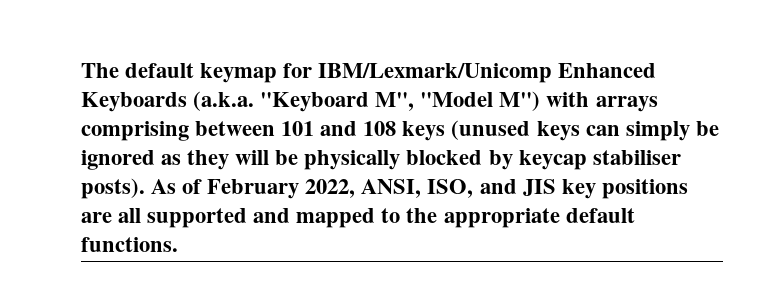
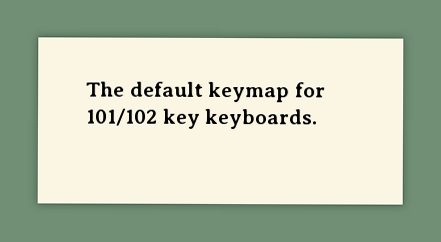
[318,63,657,83] [81,91,658,112] [81,120,719,141] [81,150,681,170] [81,178,688,199] [81,208,635,228] [81,237,178,252] IBM/Lexmark/Unicomp Enhanced Keyboards (a.k.a. "Keyboard M", "Model M") with arrays comprising between 101 and 108 keys (unused keys can simply be ignored as they will be physically blocked by keycap stabiliser posts). As of February 2022, ANSI, ISO, and JIS key positions are all supported and mapped to the appropriate default functions. -> [85,108,319,130] 101/102 key keyboards.

